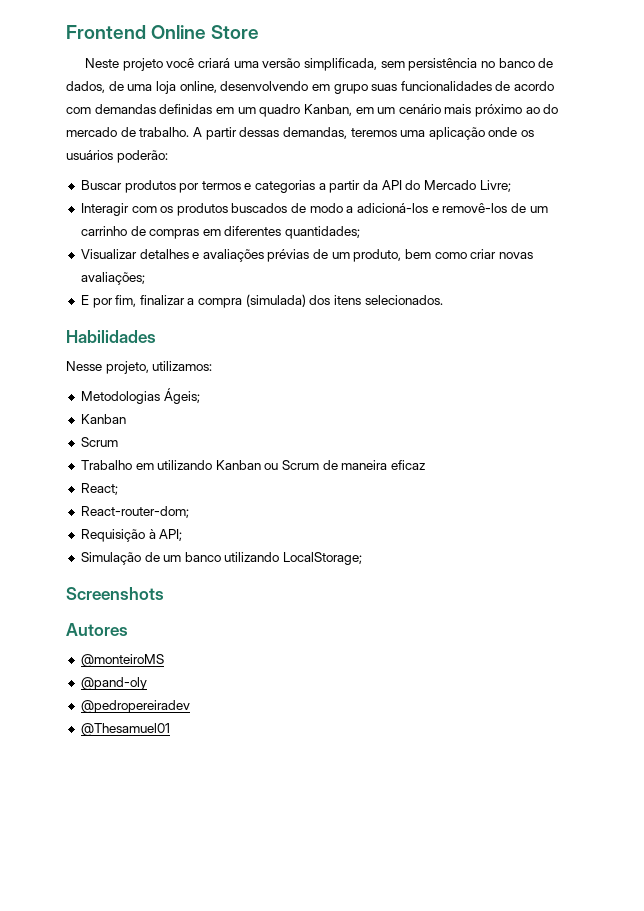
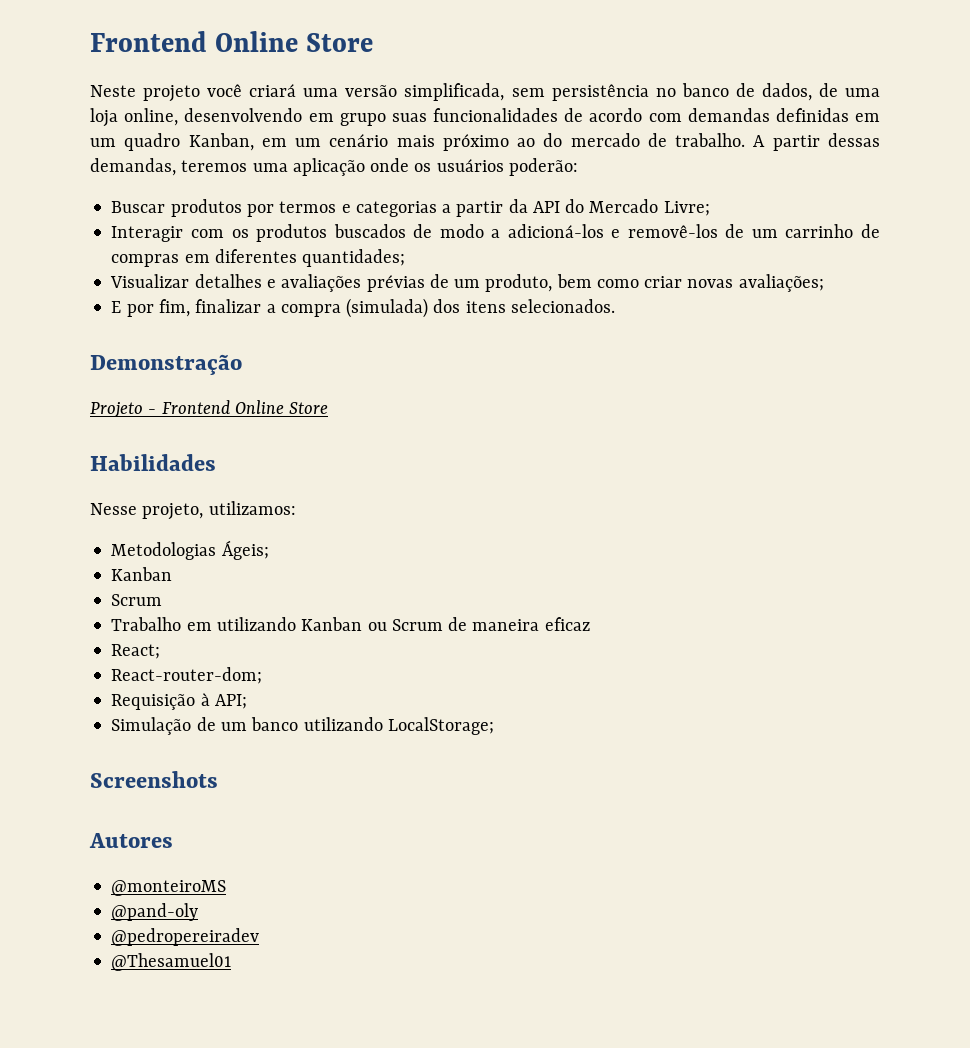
(443, 300) none -> [90,354,242,375] [90,400,329,418] // Demonstração // Projeto - Frontend Online Store

